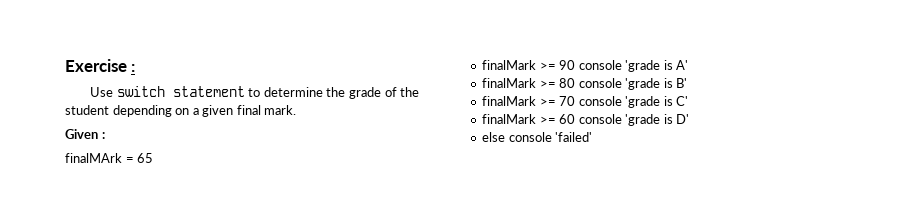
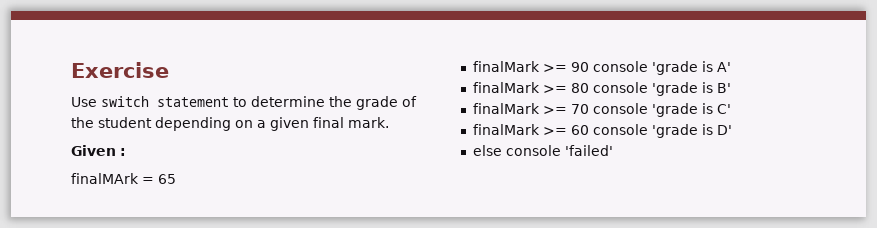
[131,64,136,72] : -> (169, 70) none

